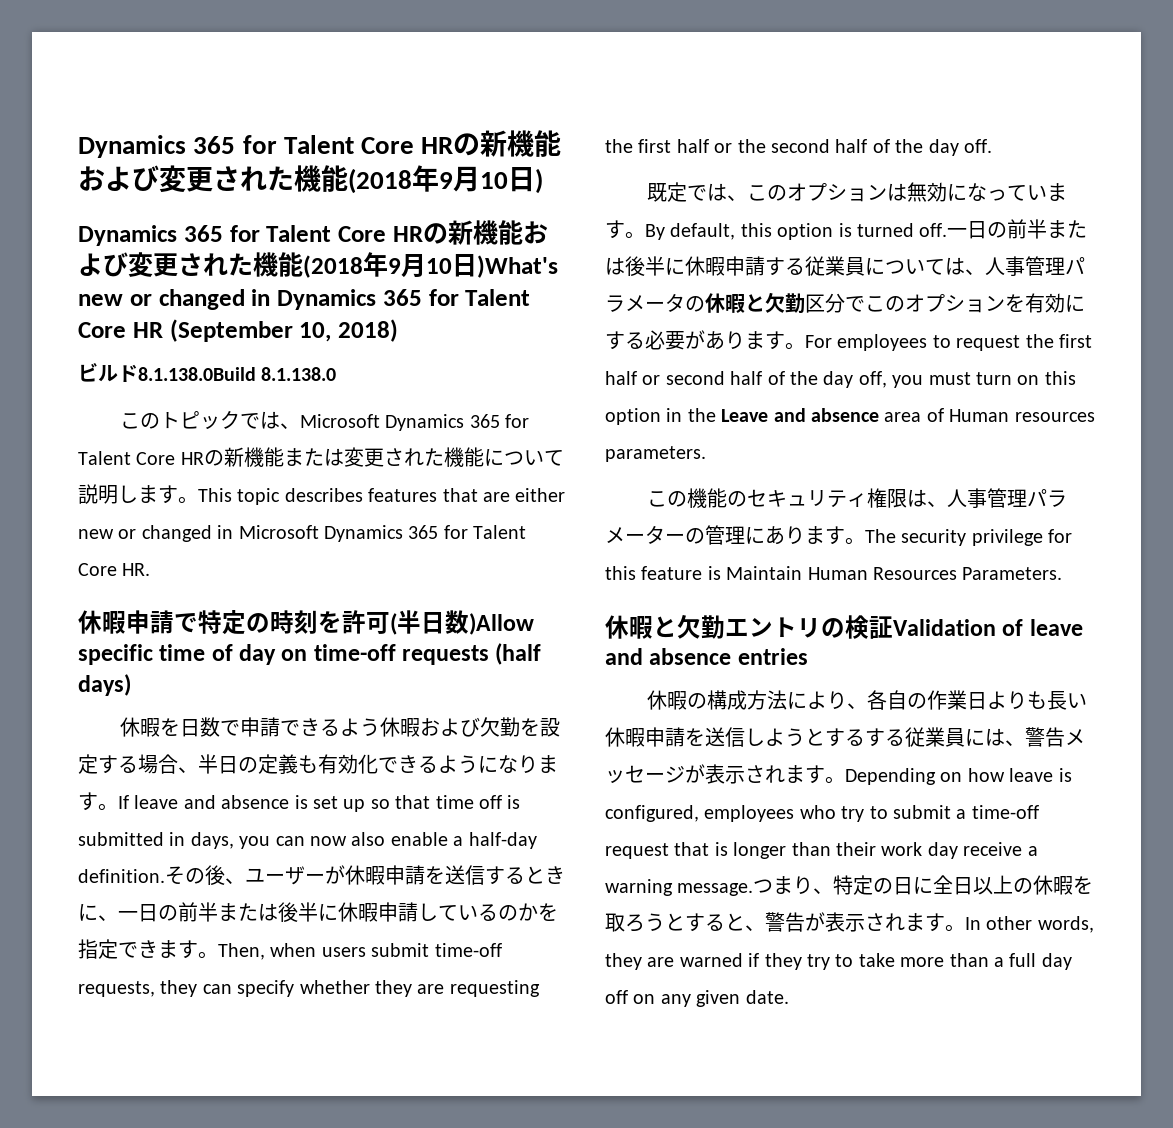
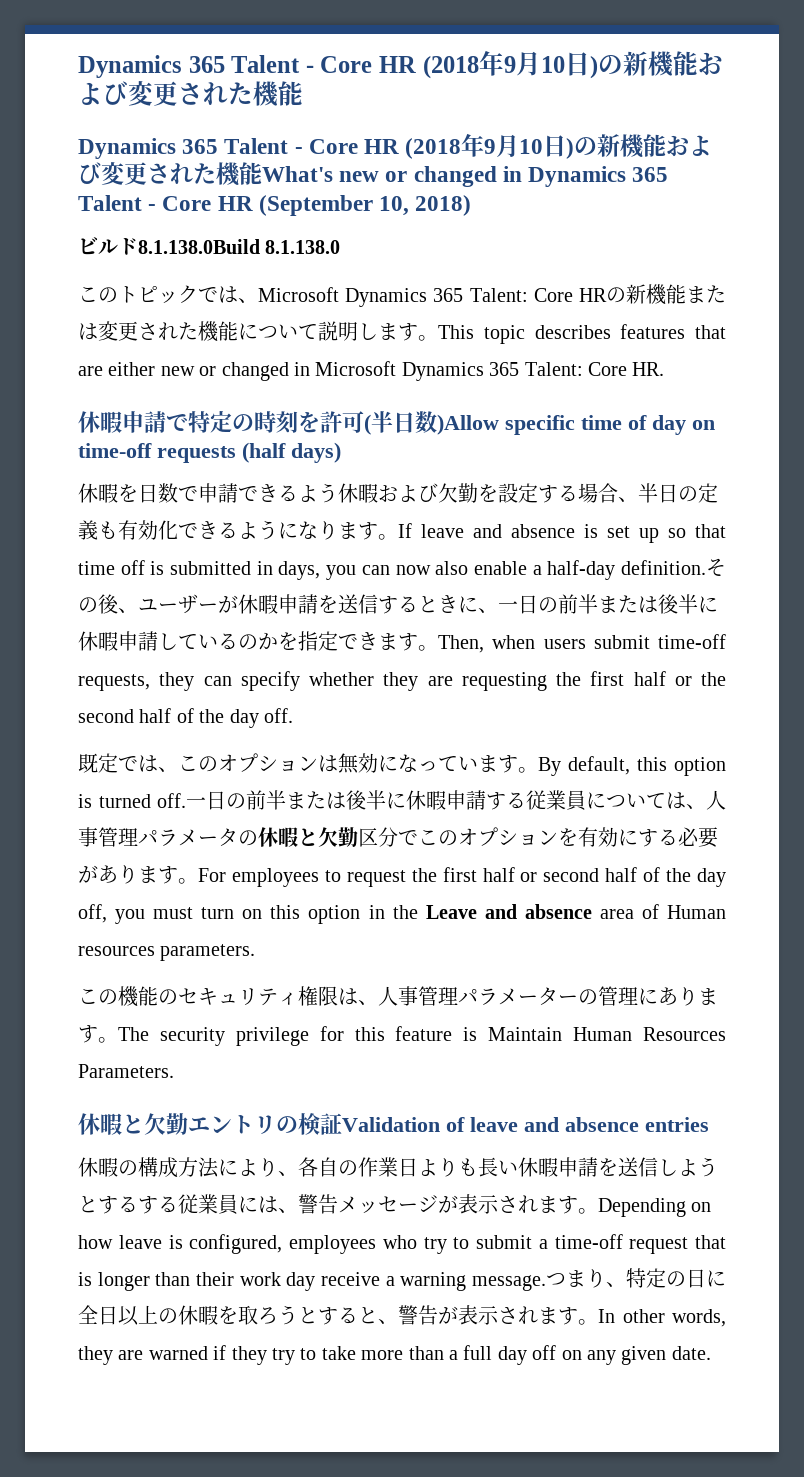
[78,130,562,158] [78,165,543,194] [78,220,548,246] [78,252,558,278] Dynamics 365 for Talent Core HRの新機能および変更された機能(2018年9月10日) // Dynamics 365 for Talent Core HRの新機能および変更された機能(2018年9月10日)What's -> [78,50,723,79] [78,81,303,107] [78,133,713,159] [78,162,333,186] Dynamics 365 Talent - Core HR (2018年9月10日)の新機能および変更された機能 // Dynamics 365 Talent - Core HR (2018年9月10日)の新機能および変更された機能What's
[428,289,531,306] for Talent -> [78,195,157,211] Talent -
[504,414,529,428] [78,451,131,465] for Talent -> [469,288,528,302] Talent:
[443,525,527,539] for Talent -> [524,362,583,376] Talent:

